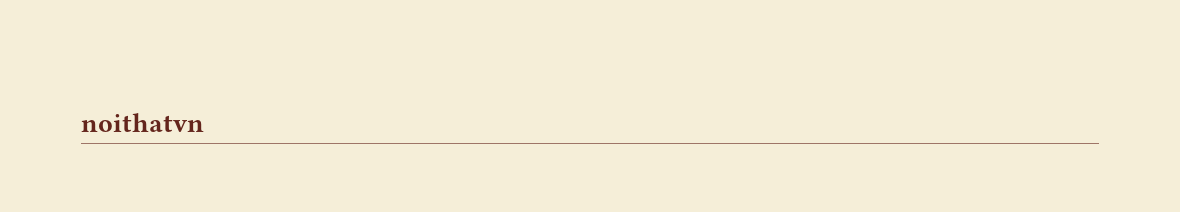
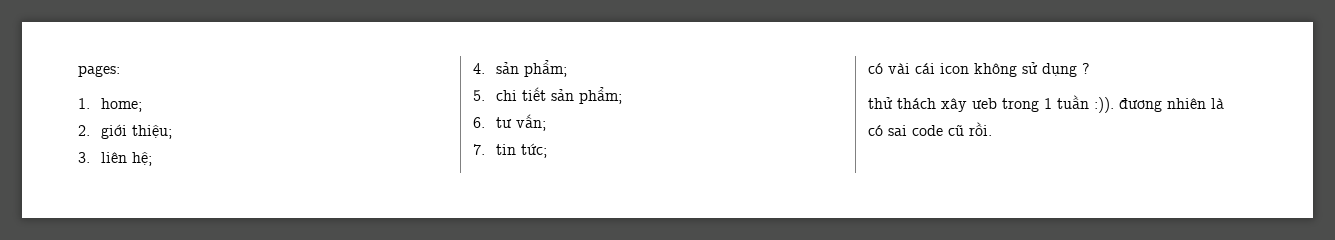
[81,113,204,132] noithatvn -> [78,65,120,77] [78,98,143,112] [78,124,173,139] [78,152,153,166] [473,60,568,77] [473,87,623,104] [473,114,547,131] [473,143,548,158] [868,62,1090,77] [868,95,1224,113] [868,122,992,136] pages: // 1. home; // 2. giới thiệu; // 3. liên hệ; // 4. sản phẩm; // 5. chi tiết sản phẩm; // 6. tư vấn; // 7. tin tức; // có vài cái icon không sử dụng ? // thử thách xây ưeb trong 1 tuần :)). đương nhiên là có sai code cũ rồi.

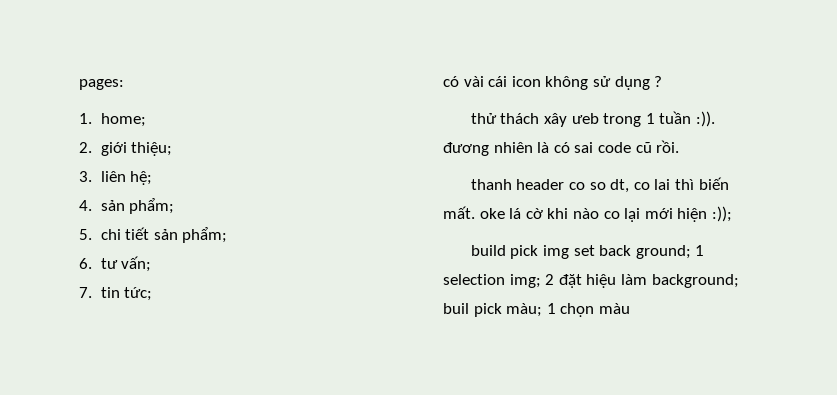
(992, 129) none -> [470,177,729,193] [443,206,732,222] [470,245,705,259] [443,274,739,288] [443,303,630,317] // thanh header co so dt, co lai thì biến mất. oke lá cờ khi nào co lại mới hiện :)); // build pick img set back ground; 1 selection img; 2 đặt hiệu làm background; buil pick màu; 1 chọn màu

